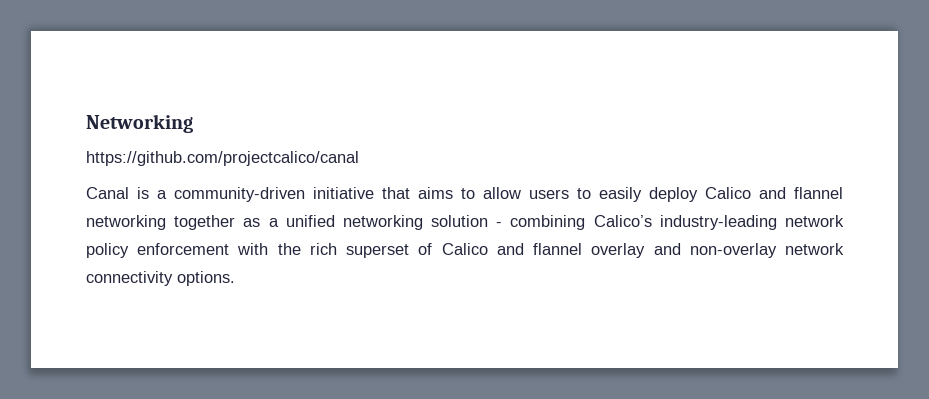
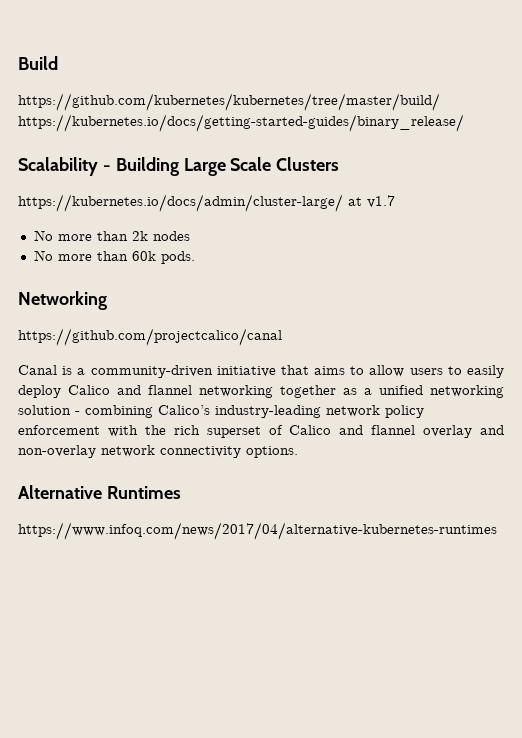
(86, 123) none -> [18,56,58,70] [18,93,440,111] [18,114,464,132] [18,157,340,176] [18,194,395,212] [33,230,190,241] [33,250,195,264] Build // https://github.com/kubernetes/kubernetes/tree/master/build/ https://kubernetes.io/docs/getting-started-guides/binary_release/ // Scalability - Building Large Scale Clusters // https://kubernetes.io/docs/admin/cluster-large/ at v1.7 // No more than 2k nodes // No more than 60k pods. //
(235, 278) none -> [18,485,181,499] [18,522,497,540] // Alternative Runtimes // https://www.infoq.com/news/2017/04/alternative-kubernetes-runtimes

